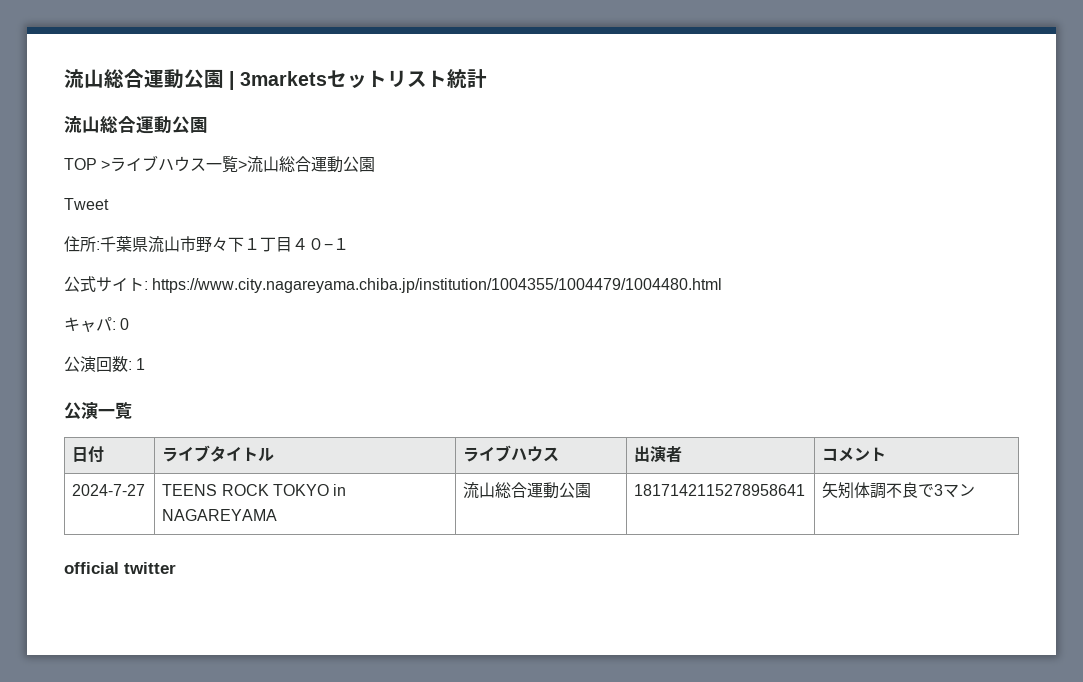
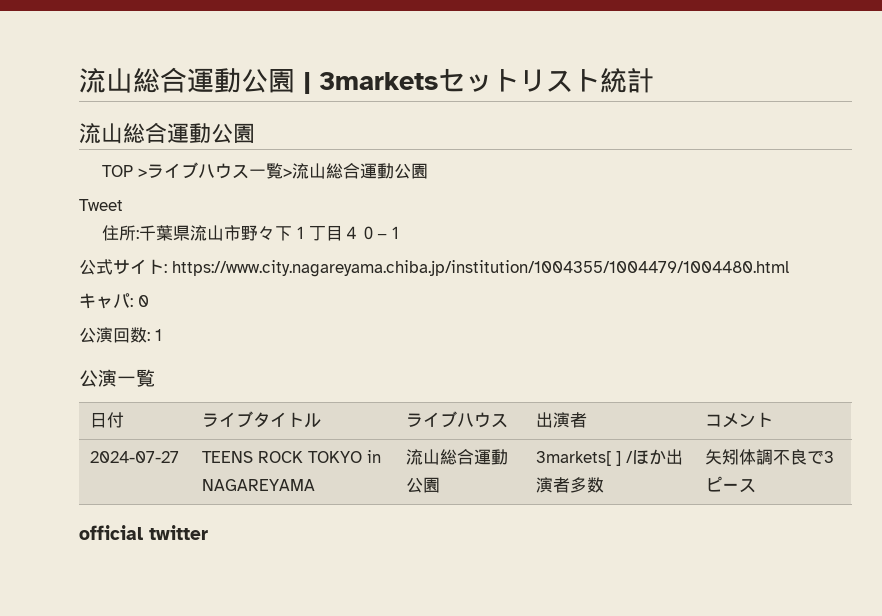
[72,484,146,496] 2024-7-27 -> [90,451,180,463] 2024-07-27
[634,484,806,496] 1817142115278958641 -> [536,449,684,466] [536,477,605,493] 3markets[ ] /ほか出演者多数
[943,484,976,498] マン -> [705,476,757,493] ピース

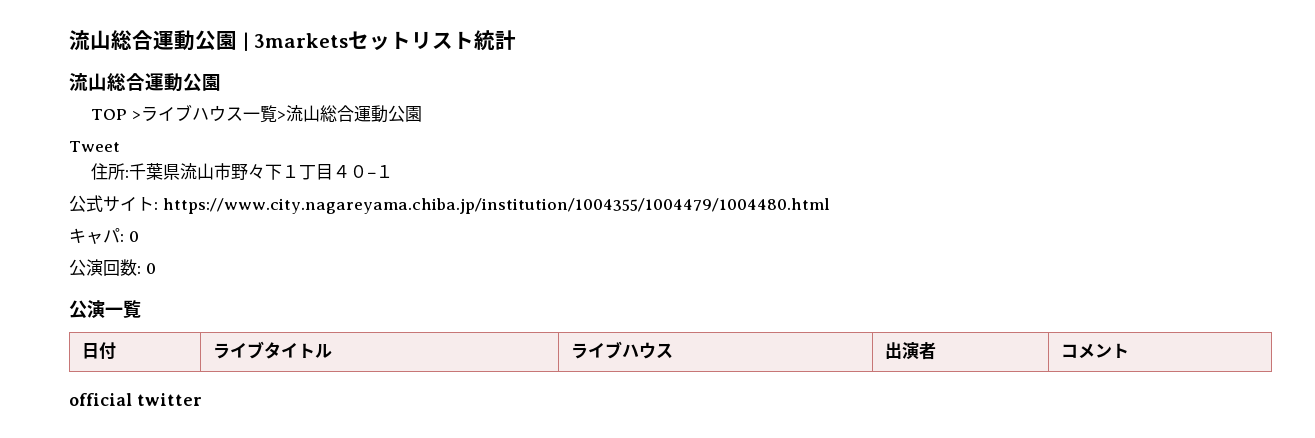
[155,329,162,341] 1 -> [145,263,156,274] 0
[90,451,180,463] [202,450,382,463] [202,479,316,491] [406,449,509,465] [406,477,441,493] [536,449,684,466] [536,477,605,493] [705,449,835,465] [705,476,757,493] // 2024-07-27 | TEENS ROCK TOKYO in NAGAREYAMA | 流山総合運動公園 | 3markets[ ] /ほか出演者多数 | 矢矧体調不良で3ピース -> (1129, 350) none

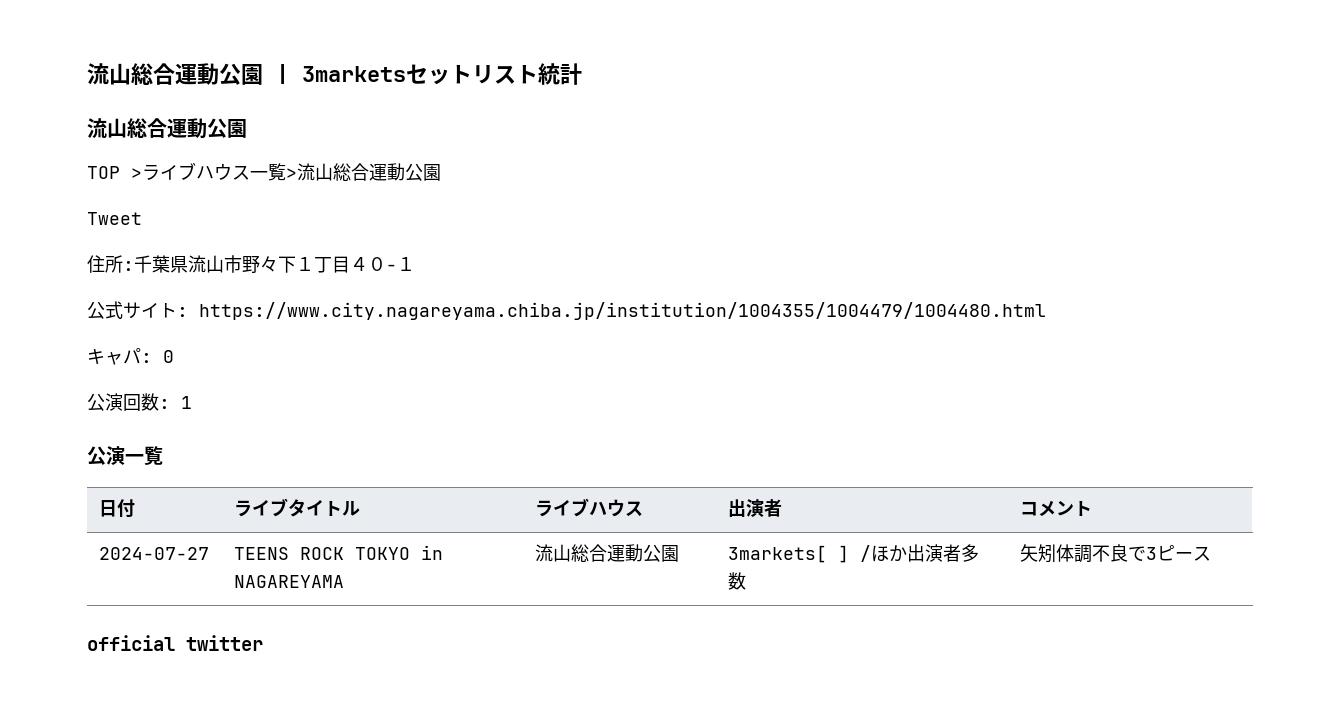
[145,263,156,274] 0 -> [181,396,192,409] 1
(1129, 350) none -> [99,547,210,560] [234,545,444,560] [234,575,345,588] [535,544,680,562] [728,544,980,563] [728,572,747,590] [1020,544,1212,563] // 2024-07-27 | TEENS ROCK TOKYO in NAGAREYAMA | 流山総合運動公園 | 3markets[ ] /ほか出演者多数 | 矢矧体調不良で3ピース

